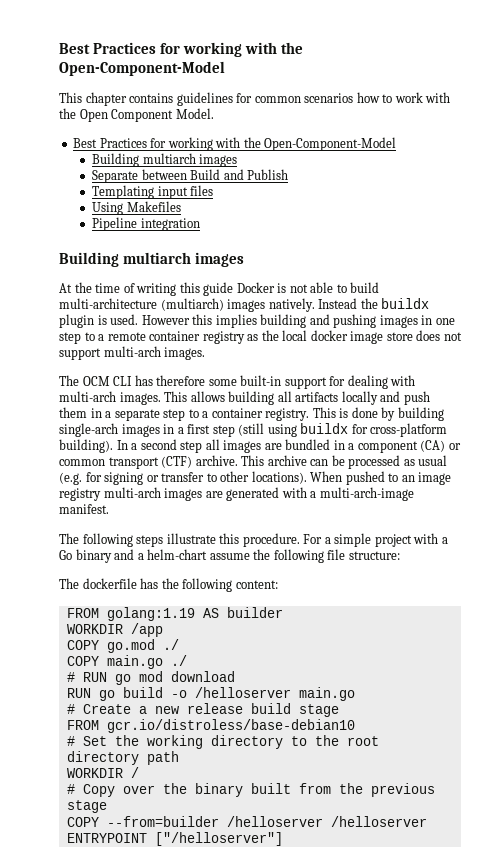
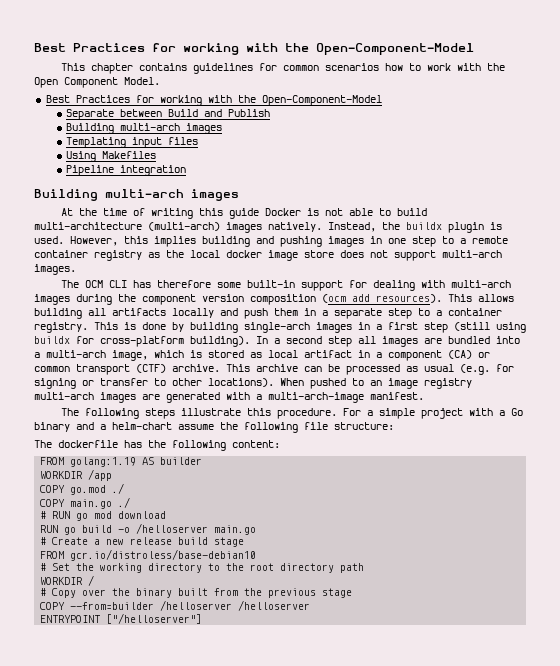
[92,153,238,167] // Building multiarch images -> (382, 100) none
(289, 174) none -> [66,123,223,134] // Building multi-arch images
[122,252,191,264] multiarch -> [105,189,184,198] multi-arch
[160,298,224,311] (multiarch) -> [148,222,220,231] (multi-arch)
[318,298,358,309] Instead -> [328,222,376,232] Instead,
[141,315,190,325] However -> [70,236,118,246] However,
[119,392,161,405] images. -> [34,294,442,305] images during the component version composition (ocm add resources).
(331, 444) none -> [496,336,520,344] [34,350,352,361] into a multi-arch image, which is stored as local artifact

